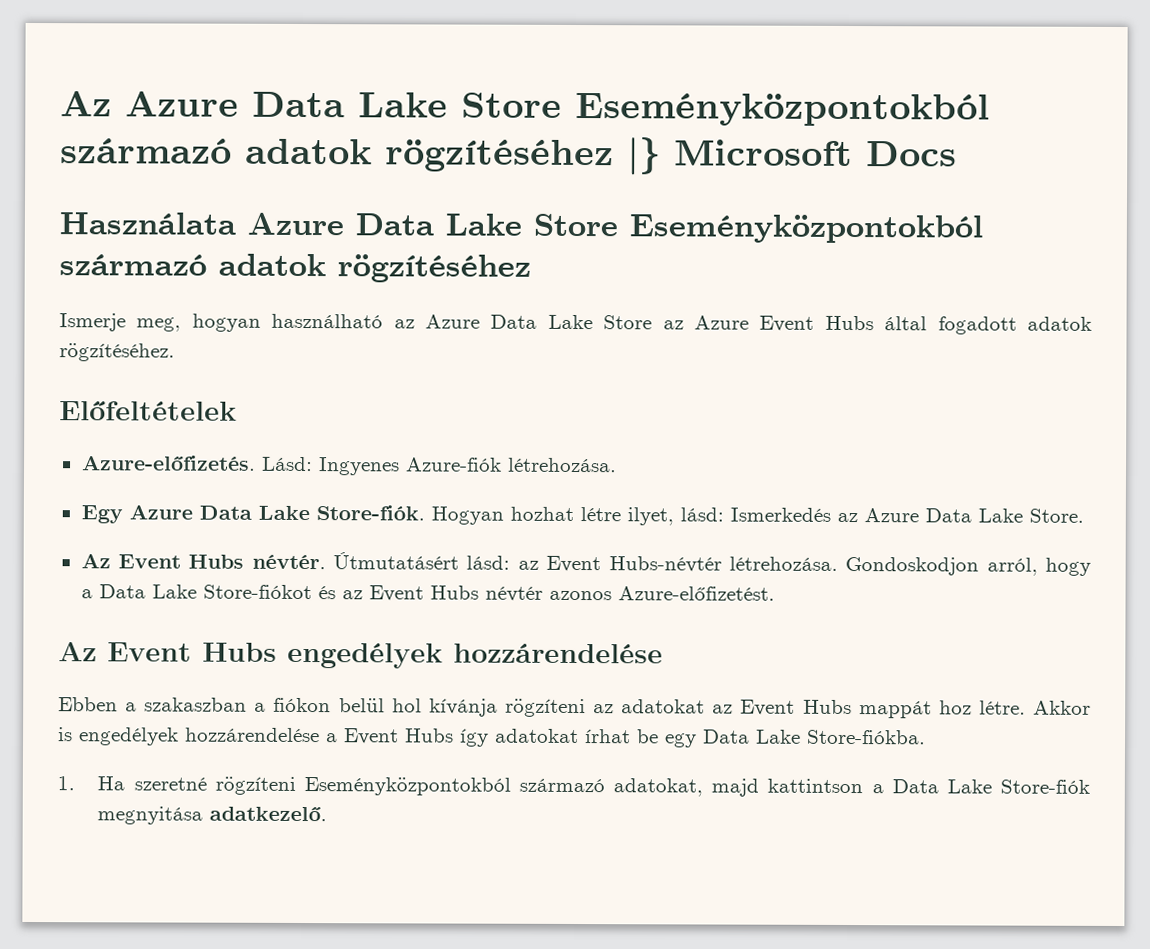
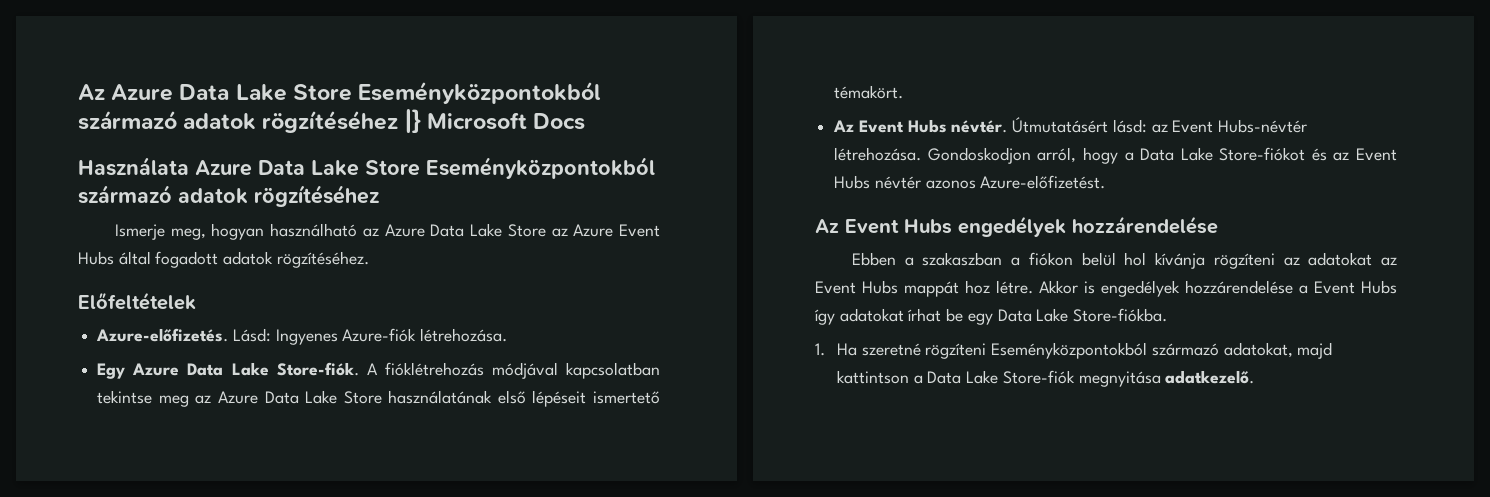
[430,506,1084,526] Hogyan hozhat létre ilyet, lásd: Ismerkedés az Azure Data Lake Store. -> [366,362,660,379] [97,390,660,407] [834,85,904,99] A fióklétrehozás módjával kapcsolatban tekintse meg az Azure Data Lake Store használatának első lépéseit ismertető témakört.

